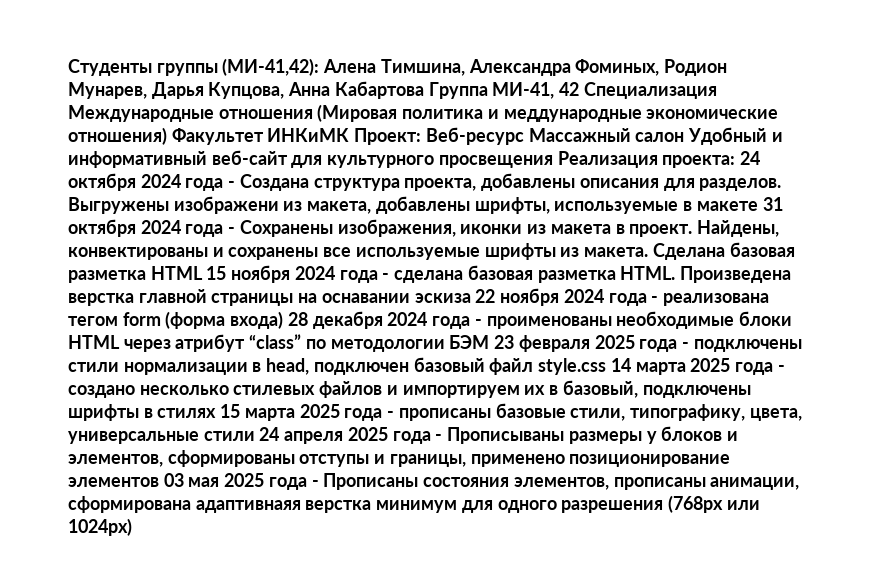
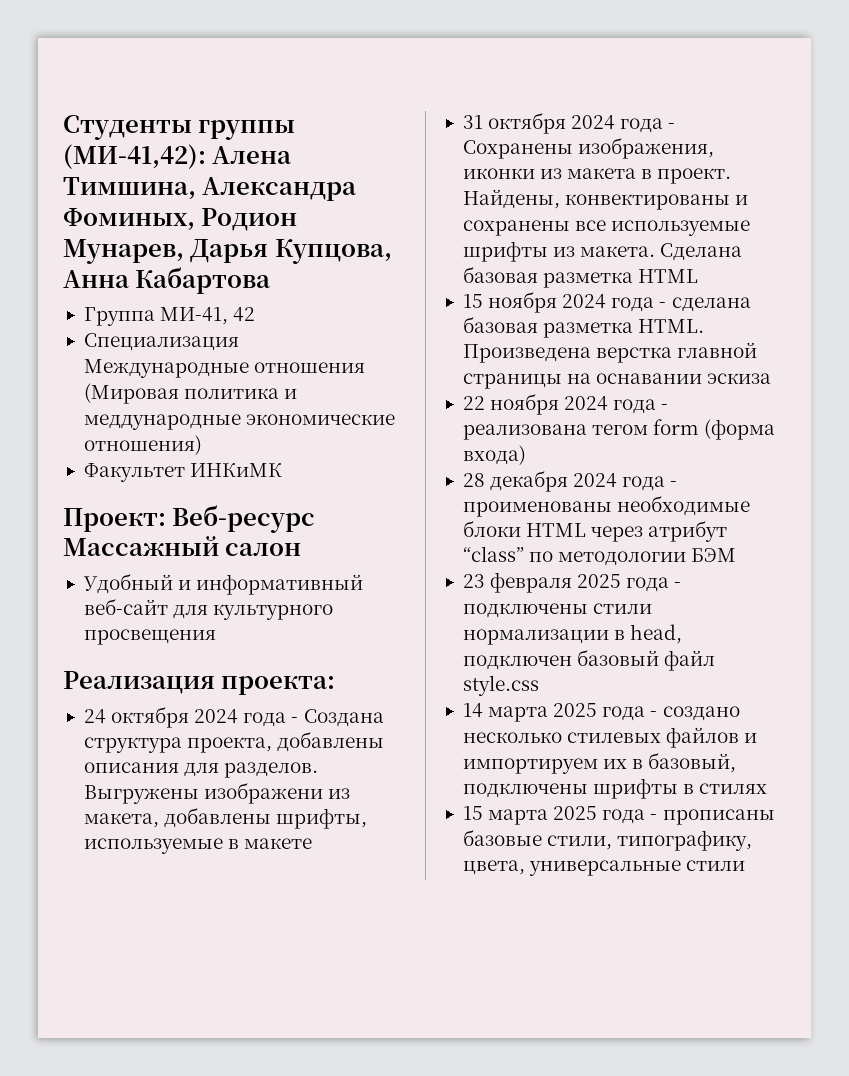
(424, 90) none -> (271, 280) //
(580, 89) none -> (256, 314) //
(167, 136) none -> (202, 445) //
(350, 135) none -> (283, 470) //
(685, 137) none -> (302, 549) //
(553, 161) none -> (216, 637) //
(736, 161) none -> (336, 685) //
(758, 206) none -> (313, 843) //
(203, 273) none -> (699, 276) //
(471, 298) none -> (772, 378) //
(284, 320) none -> (526, 455) //
(490, 342) none -> (737, 555) //
(607, 366) none -> (539, 685) //
(217, 413) none -> (768, 788) //
[259,426,738,444] [68,450,731,467] [68,473,800,490] [68,495,760,513] [68,518,132,536] 24 апреля 2025 года - Прописываны размеры у блоков и элементов, сформированы отступы и границы, применено позиционирование элементов 03 мая 2025 года - Прописаны состояния элементов, прописаны анимации, сформирована адаптивнаяя верстка минимум для одного разрешения (768px или 1024px) -> (746, 865) none

